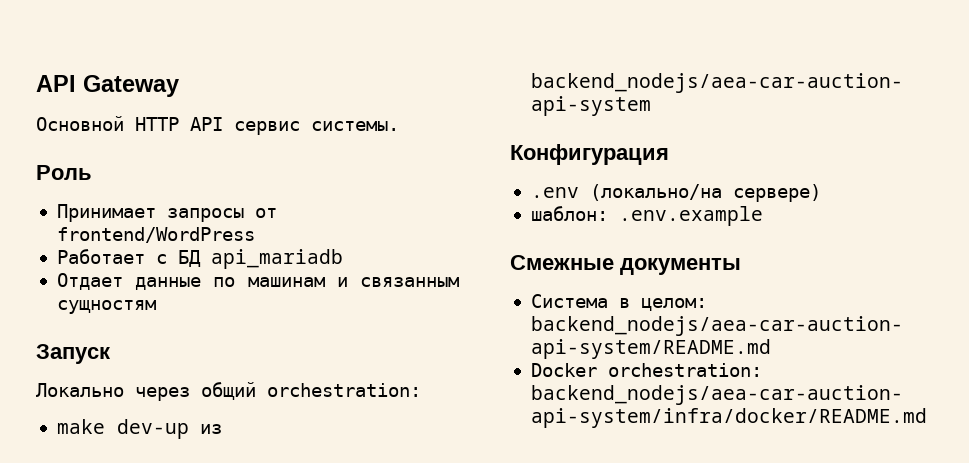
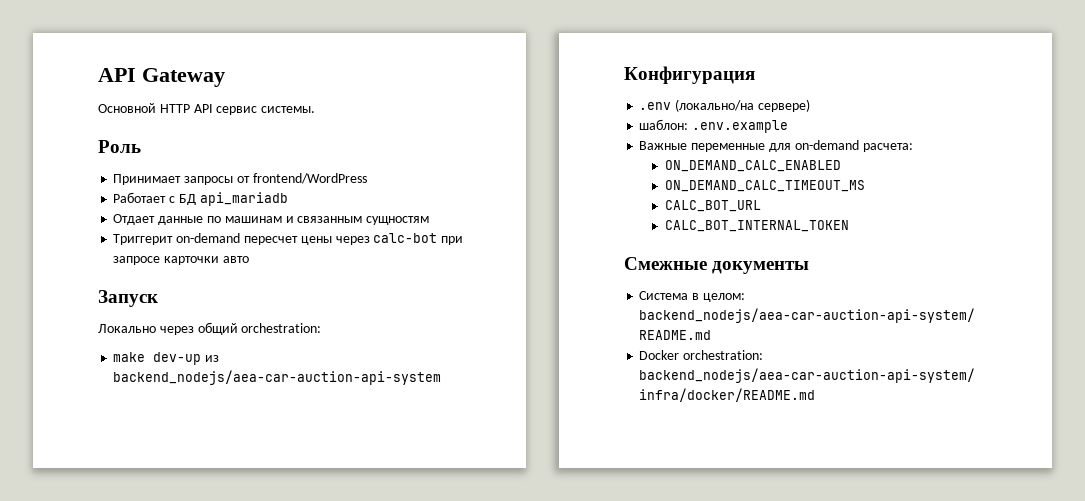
(156, 307) none -> [113,233,464,245] [113,256,249,265] // Триггерит on-demand пересчет цены через calc-bot при запросе карточки авто
(763, 216) none -> [639,140,913,152] [665,160,842,172] [665,180,866,192] [665,200,762,212] [665,220,850,232] // Важные переменные для on-demand расчета: // ON_DEMAND_CALC_ENABLED // ON_DEMAND_CALC_TIMEOUT_MS // CALC_BOT_URL // CALC_BOT_INTERNAL_TOKEN

